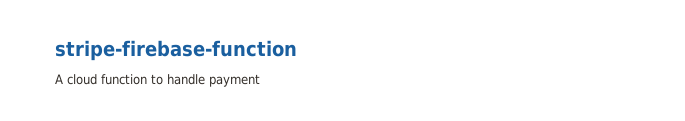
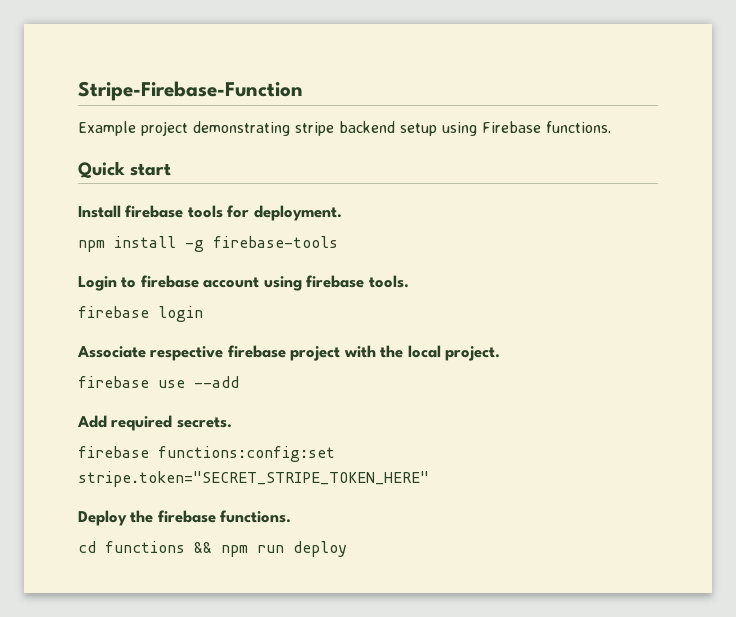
[55,40,297,61] [55,74,260,87] stripe-firebase-function // A cloud function to handle payment -> [78,81,303,101] [78,121,611,136] [78,161,172,178] [78,205,342,221] [78,236,338,252] [78,275,409,291] [78,306,203,322] [77,345,501,361] [78,376,239,388] [77,415,232,431] [78,446,335,462] [78,471,429,487] [78,510,292,526] [78,541,347,557] Stripe-Firebase-Function // Example project demonstrating stripe backend setup using Firebase functions. // Quick start // Install firebase tools for deployment. // npm install -g firebase-tools // Login to firebase account using firebase tools. // firebase login // Associate respective firebase project with the local project. // firebase use --add // Add required secrets. // firebase functions:config:set stripe.token="SECRET_STRIPE_TOKEN_HERE" // Deploy the firebase functions. // cd functions && npm run deploy

